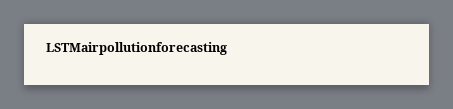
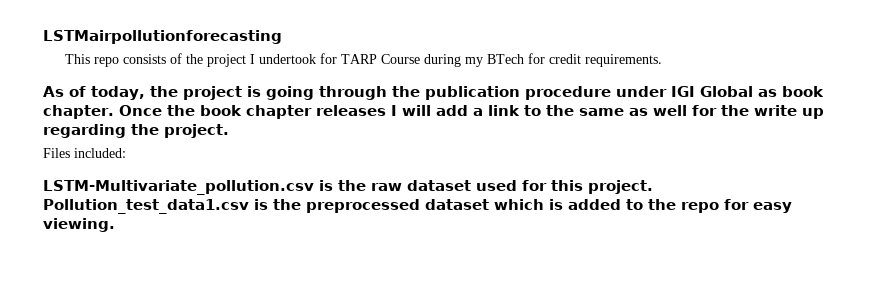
(227, 48) none -> [65,53,663,67] [43,86,824,100] [43,105,824,119] [43,124,229,138] [43,148,126,158] [43,180,653,195] [43,199,792,214] [43,218,115,232] // This repo consists of the project I undertook for TARP Course during my BTech for credit requirements. // As of today, the project is going through the publication procedure under IGI Global as book chapter. Once the book chapter releases I will add a link to the same as well for the write up regarding the project. // Files included: // LSTM-Multivariate_pollution.csv is the raw dataset used for this project. Pollution_test_data1.csv is the preprocessed dataset which is added to the repo for easy viewing.

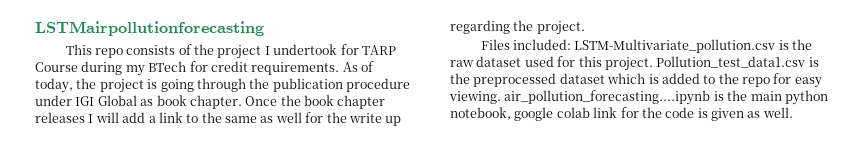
(663, 60) // -> (340, 68) none
(126, 153) // -> (571, 44) none
(115, 225) none -> [504,90,828,105] [450,107,793,121] air_pollution_forecasting....ipynb is the main python notebook, google colab link for the code is given as well.

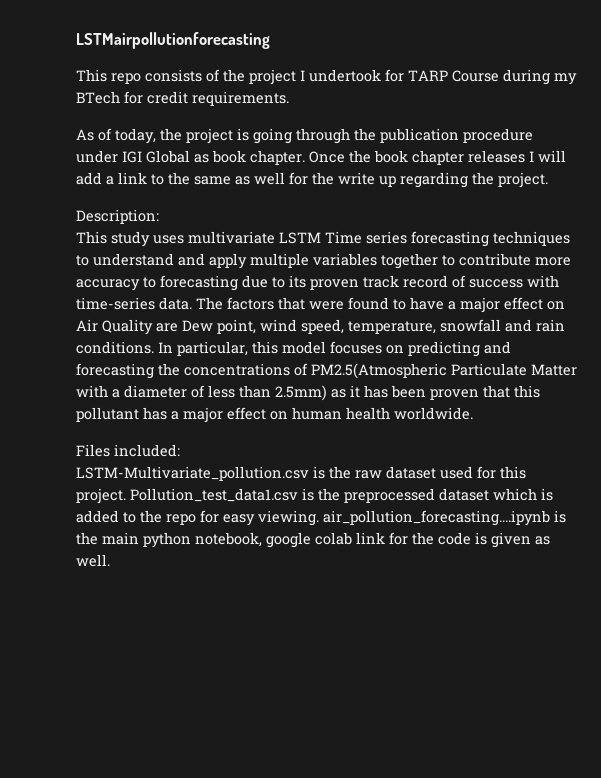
(340, 68) none -> (289, 98) //
(585, 28) none -> [76,209,159,224] [76,231,570,247] [76,253,571,269] [76,275,559,291] [76,297,565,313] [76,319,565,335] [76,341,511,357] [76,363,577,379] [76,385,540,401] [76,407,473,423] // Description: // This study uses multivariate LSTM Time series forecasting techniques to understand and apply multiple variables together to contribute more accuracy to forecasting due to its proven track record of success with time-series data. The factors that were found to have a major effect on Air Quality are Dew point, wind speed, temperature, snowfall and rain conditions. In particular, this model focuses on predicting and forecasting the concentrations of PM2.5(Atmospheric Particulate Matter with a diameter of less than 2.5mm) as it has been proven that this pollutant has a major effect on human health worldwide.
(571, 44) none -> (180, 450) //

